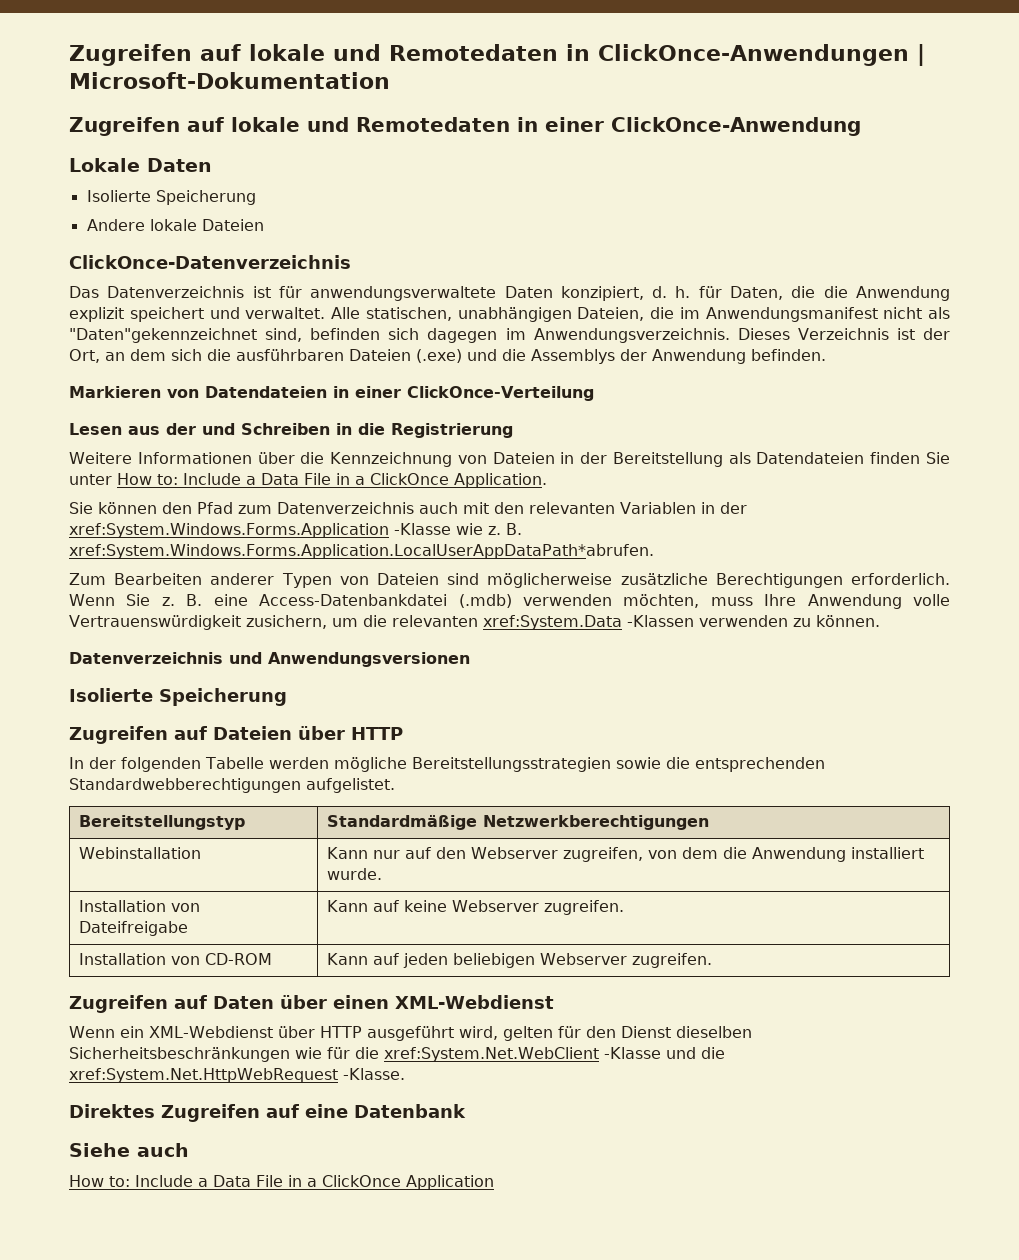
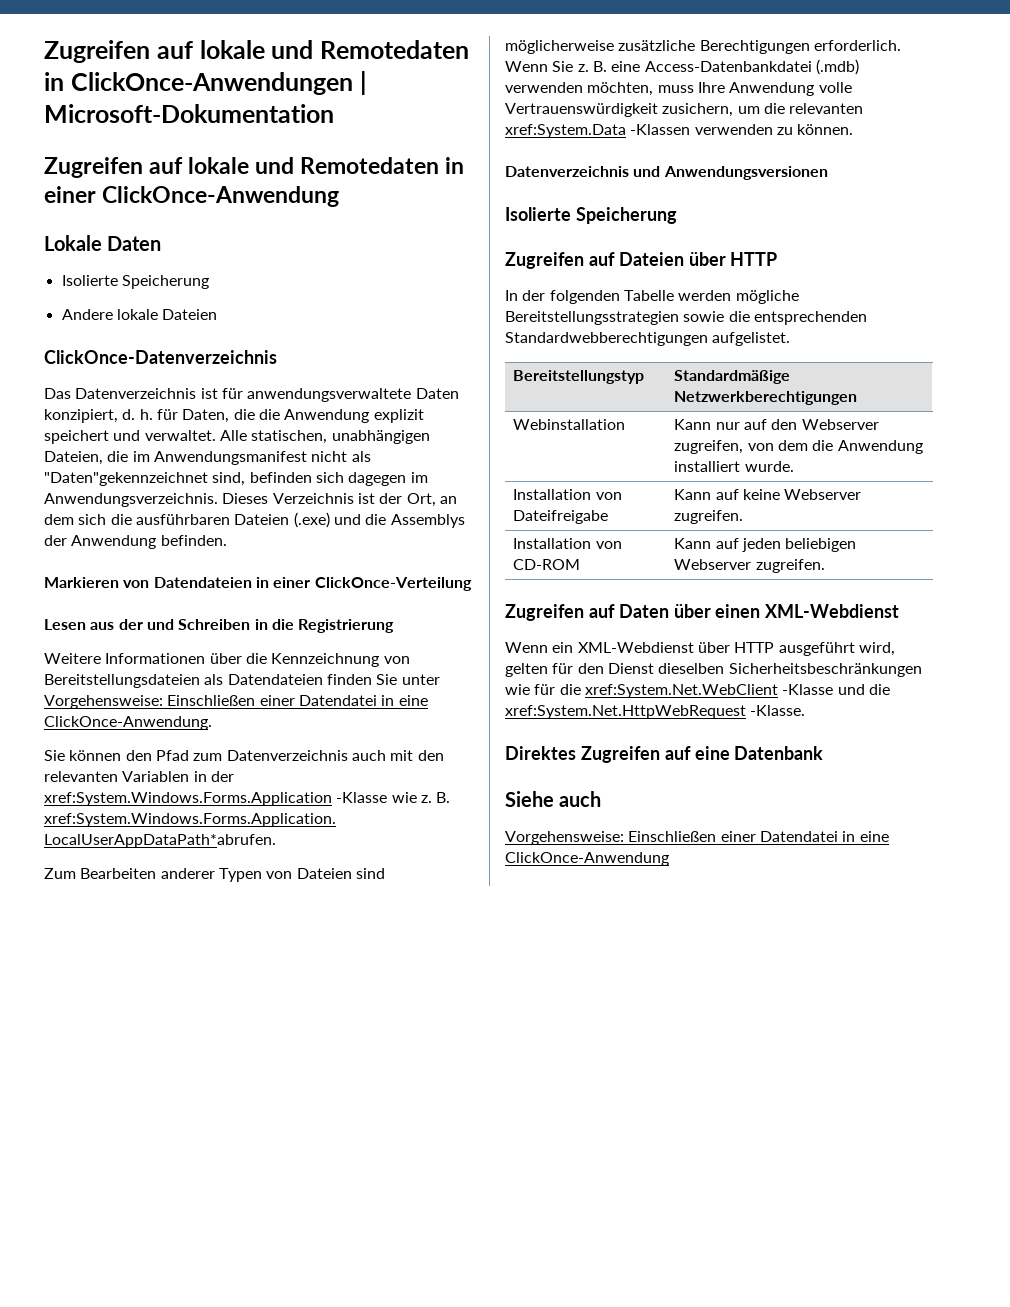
[492,452,723,467] Dateien in der Bereitstellung -> [44,674,200,688] Bereitstellungsdateien
[117,473,547,488] How to: Include a Data File in a ClickOnce Application. -> [44,695,428,709] [44,716,212,730] Vorgehensweise: Einschließen einer Datendatei in eine ClickOnce-Anwendung.
[69,1175,494,1190] How to: Include a Data File in a ClickOnce Application -> [505,831,889,845] [505,852,669,866] Vorgehensweise: Einschließen einer Datendatei in eine ClickOnce-Anwendung

